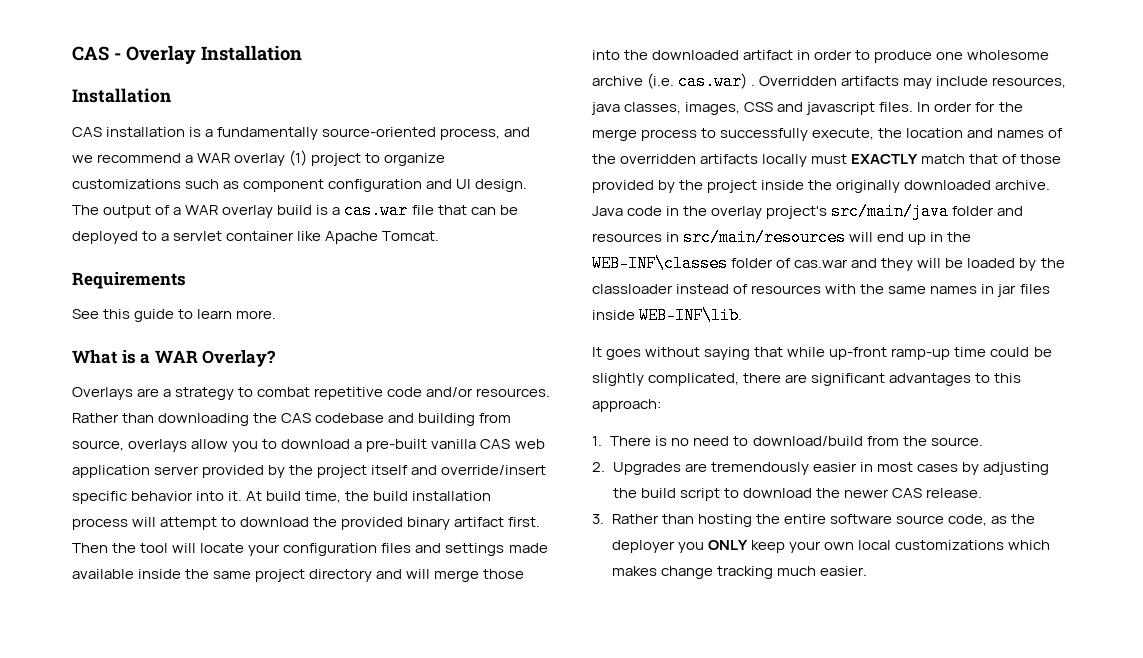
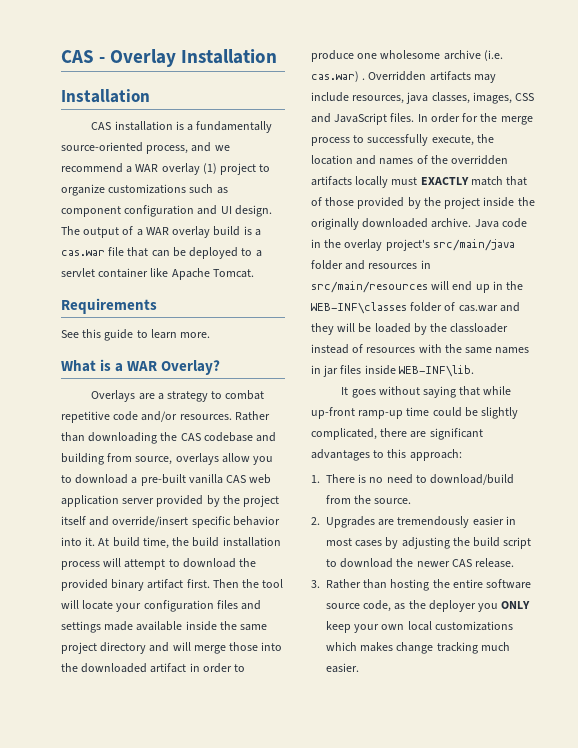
[806,102,876,115] javascript -> [334,113,388,125] JavaScript

